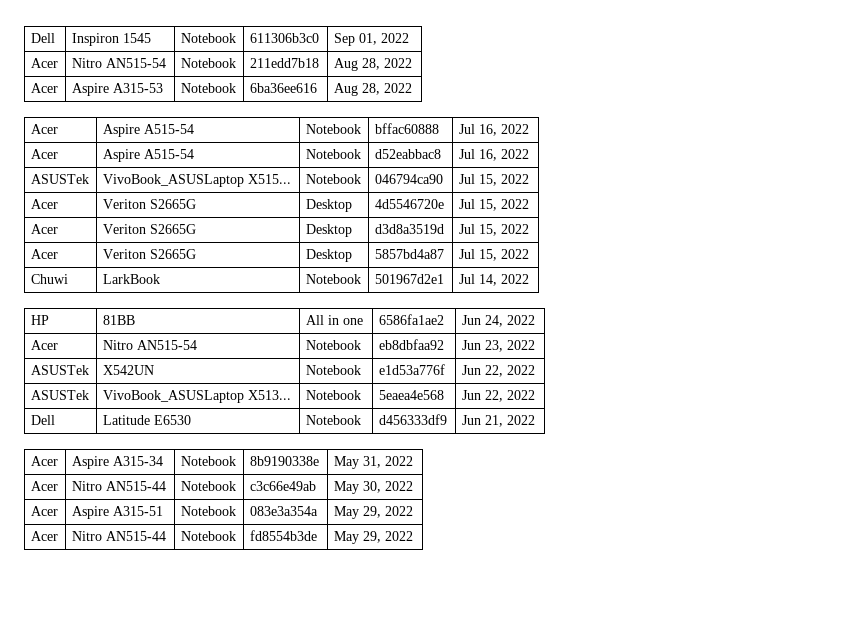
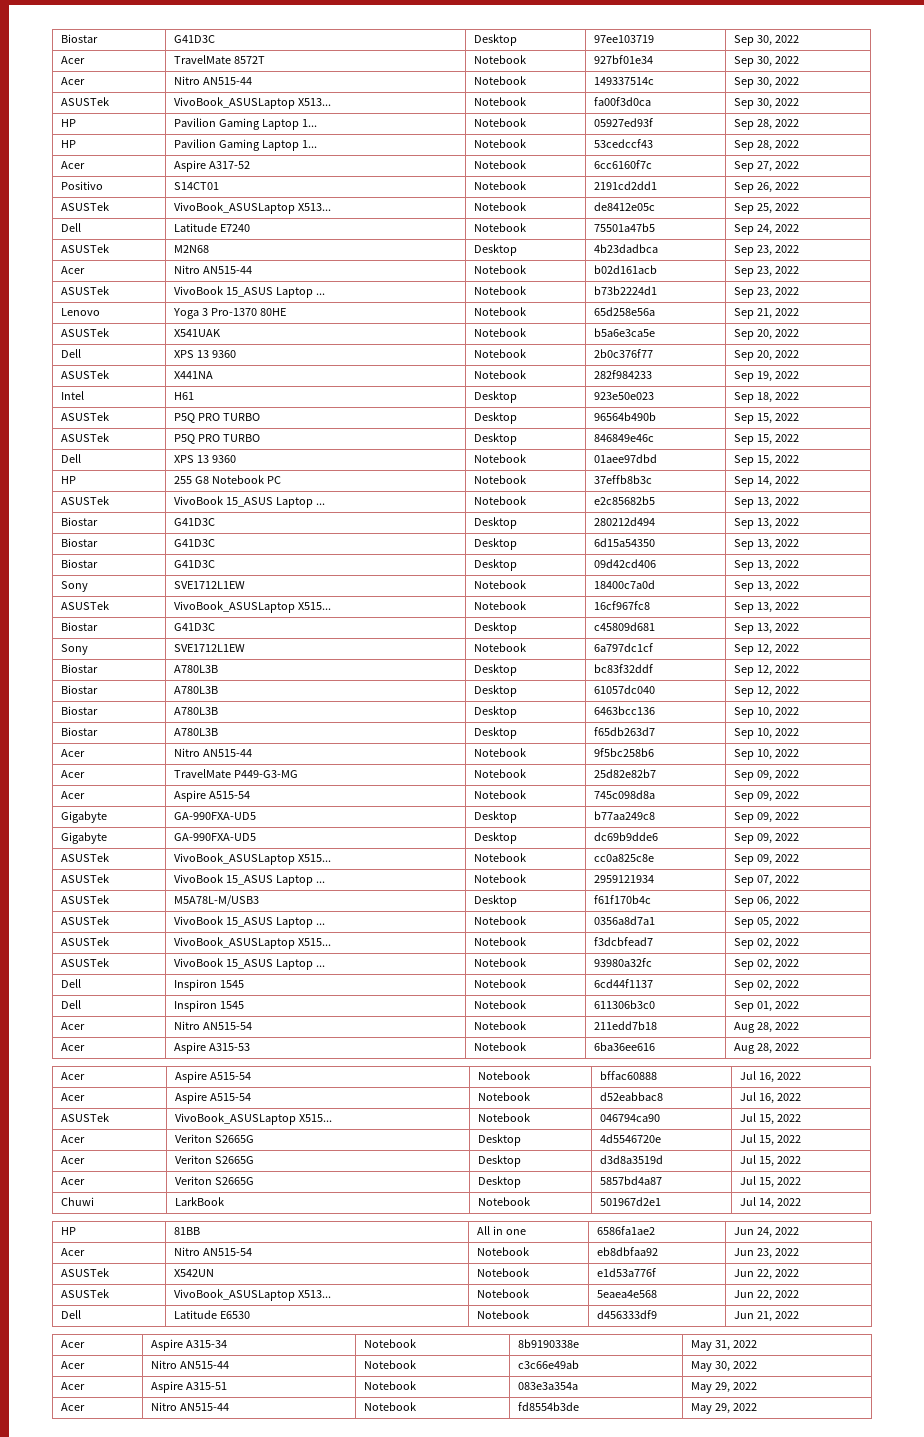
(30, 38) none -> [60,34,98,43] [173,35,215,43] [473,34,517,46] [593,35,654,43] [733,35,799,46] [60,56,85,64] [173,55,265,64] [473,55,526,64] [593,55,653,64] [733,56,799,67] [60,77,85,85] [173,76,252,85] [473,76,526,85] [593,77,654,85] [733,77,799,88] [60,97,109,106] [173,97,331,109] [473,97,526,106] [593,97,651,106] [733,98,799,109] [60,119,76,127] [173,118,317,130] [473,118,526,127] [593,118,653,127] [733,119,799,130] [60,140,76,148] [173,139,317,151] [473,139,526,148] [593,139,653,148] [733,140,799,151] [60,161,85,169] [173,160,250,172] [473,160,526,169] [593,160,652,169] [733,161,799,172] [60,181,103,190] [173,182,219,190] [473,181,526,190] [593,181,657,190] [733,182,799,193] [60,202,109,211] [173,202,331,214] [473,202,526,211] [593,202,655,211] [733,203,799,214] [60,223,81,232] [173,223,250,232] [473,223,526,232] [593,223,655,232] [733,224,799,235] [60,244,109,253] [173,245,209,253] [473,244,517,256] [593,244,658,253] [733,245,799,256] [60,266,85,274] [173,265,252,274] [473,265,526,274] [593,265,657,274] [733,266,799,277] [60,286,109,295] [173,286,325,298] [473,286,526,295] [593,286,657,295] [733,287,799,298] [60,308,100,316] [172,308,286,319] [473,307,526,316] [593,307,655,316] [733,308,799,319] [60,328,109,337] [173,329,221,337] [473,328,526,337] [593,328,655,337] [733,329,799,340] [60,349,81,358] [173,350,236,358] [473,349,526,358] [593,349,653,358] [733,350,799,361] [60,370,109,379] [173,371,213,379] [473,370,526,379] [593,370,652,379] [733,371,799,382] [60,391,84,400] [173,392,194,400] [473,391,517,403] [593,392,654,400] [733,392,799,403] [60,412,109,421] [173,413,260,423] [473,412,517,424] [593,412,656,421] [733,413,799,424] [60,433,109,442] [173,434,260,444] [473,433,517,445] [593,434,654,442] [733,434,799,445] [60,454,81,463] [173,455,236,463] [473,454,526,463] [593,454,657,463] [733,455,799,466] [60,476,76,484] [173,475,281,484] [473,475,526,484] [593,475,652,484] [733,476,799,487] [60,496,109,505] [173,496,325,508] [473,496,526,505] [593,496,655,505] [733,497,799,508] [60,517,98,526] [173,518,215,526] [473,517,517,529] [593,517,655,526] [733,518,799,529] [60,538,98,547] [173,539,215,547] [473,538,517,550] [593,538,655,547] [733,539,799,550] [60,559,98,568] [173,560,215,568] [473,559,517,571] [593,559,656,568] [733,560,799,571] [60,581,88,592] [173,581,245,589] [473,580,526,589] [593,580,655,589] [733,581,799,592] [60,601,109,610] [173,601,331,613] [473,601,526,610] [593,601,650,610] [733,602,799,613] [60,622,98,631] [173,623,215,631] [473,622,517,634] [593,622,655,631] [733,623,799,634] [60,644,88,655] [173,644,245,652] [473,643,526,652] [593,643,653,652] [733,644,799,655] [60,664,98,673] [173,665,218,673] [473,664,517,676] [593,664,653,673] [733,665,799,676] [60,685,98,694] [173,686,218,694] [473,685,517,697] [593,685,655,694] [733,686,799,697] [60,706,98,715] [173,707,218,715] [473,706,517,718] [593,706,655,715] [733,707,799,718] [60,727,98,736] [173,728,218,736] [473,727,517,739] [593,727,655,736] [733,728,799,739] [60,749,85,757] [173,748,252,757] [473,748,526,757] [593,748,654,757] [733,749,799,760] [60,770,85,778] [173,769,298,778] [473,769,526,778] [593,769,656,778] [733,770,799,781] [60,791,85,799] [173,790,250,802] [473,790,526,799] [593,790,655,799] [733,791,799,802] [60,811,107,823] [173,812,256,820] [473,811,517,823] [593,811,655,820] [733,812,799,823] [60,832,107,844] [173,833,256,841] [473,832,517,844] [593,832,658,841] [733,833,799,844] [60,853,109,862] [173,853,331,865] [473,853,526,862] [593,854,654,862] [733,854,799,865] [60,874,109,883] [173,874,325,886] [473,874,526,883] [593,875,654,883] [733,875,799,886] [60,895,109,904] [173,895,259,906] [473,895,517,907] [593,895,651,904] [733,896,799,907] [60,916,109,925] [173,916,325,928] [473,916,526,925] [593,916,655,925] [733,917,799,928] [60,937,109,946] [173,937,331,949] [473,937,526,946] [593,937,653,946] [733,938,799,949] [60,958,109,967] [173,958,325,970] [473,958,526,967] [593,958,652,967] [733,959,799,970] [60,979,81,988] [173,979,244,991] [473,979,526,988] [593,979,653,988] [733,980,799,991] Biostar | G41D3C | Desktop | 97ee103719 | Sep 30, 2022 // Acer | TravelMate 8572T | Notebook | 927bf01e34 | Sep 30, 2022 // Acer | Nitro AN515-44 | Notebook | 149337514c | Sep 30, 2022 // ASUSTek | VivoBook_ASUSLaptop X513... | Notebook | fa00f3d0ca | Sep 30, 2022 // HP | Pavilion Gaming Laptop 1... | Notebook | 05927ed93f | Sep 28, 2022 // HP | Pavilion Gaming Laptop 1... | Notebook | 53cedccf43 | Sep 28, 2022 // Acer | Aspire A317-52 | Notebook | 6cc6160f7c | Sep 27, 2022 // Positivo | S14CT01 | Notebook | 2191cd2dd1 | Sep 26, 2022 // ASUSTek | VivoBook_ASUSLaptop X513... | Notebook | de8412e05c | Sep 25, 2022 // Dell | Latitude E7240 | Notebook | 75501a47b5 | Sep 24, 2022 // ASUSTek | M2N68 | Desktop | 4b23dadbca | Sep 23, 2022 // Acer | Nitro AN515-44 | Notebook | b02d161acb | Sep 23, 2022 // ASUSTek | VivoBook 15_ASUS Laptop ... | Notebook | b73b2224d1 | Sep 23, 2022 // Lenovo | Yoga 3 Pro-1370 80HE | Notebook | 65d258e56a | Sep 21, 2022 // ASUSTek | X541UAK | Notebook | b5a6e3ca5e | Sep 20, 2022 // Dell | XPS 13 9360 | Notebook | 2b0c376f77 | Sep 20, 2022 // ASUSTek | X441NA | Notebook | 282f984233 | Sep 19, 2022 // Intel | H61 | Desktop | 923e50e023 | Sep 18, 2022 // ASUSTek | P5Q PRO TURBO | Desktop | 96564b490b | Sep 15, 2022 // ASUSTek | P5Q PRO TURBO | Desktop | 846849e46c | Sep 15, 2022 // Dell | XPS 13 9360 | Notebook | 01aee97dbd | Sep 15, 2022 // HP | 255 G8 Notebook PC | Notebook | 37effb8b3c | Sep 14, 2022 // ASUSTek | VivoBook 15_ASUS Laptop ... | Notebook | e2c85682b5 | Sep 13, 2022 // Biostar | G41D3C | Desktop | 280212d494 | Sep 13, 2022 // Biostar | G41D3C | Desktop | 6d15a54350 | Sep 13, 2022 // Biostar | G41D3C | Desktop | 09d42cd406 | Sep 13, 2022 // Sony | SVE1712L1EW | Notebook | 18400c7a0d | Sep 13, 2022 // ASUSTek | VivoBook_ASUSLaptop X515... | Notebook | 16cf967fc8 | Sep 13, 2022 // Biostar | G41D3C | Desktop | c45809d681 | Sep 13, 2022 // Sony | SVE1712L1EW | Notebook | 6a797dc1cf | Sep 12, 2022 // Biostar | A780L3B | Desktop | bc83f32ddf | Sep 12, 2022 // Biostar | A780L3B | Desktop | 61057dc040 | Sep 12, 2022 // Biostar | A780L3B | Desktop | 6463bcc136 | Sep 10, 2022 // Biostar | A780L3B | Desktop | f65db263d7 | Sep 10, 2022 // Acer | Nitro AN515-44 | Notebook | 9f5bc258b6 | Sep 10, 2022 // Acer | TravelMate P449-G3-MG | Notebook | 25d82e82b7 | Sep 09, 2022 // Acer | Aspire A515-54 | Notebook | 745c098d8a | Sep 09, 2022 // Gigabyte | GA-990FXA-UD5 | Desktop | b77aa249c8 | Sep 09, 2022 // Gigabyte | GA-990FXA-UD5 | Desktop | dc69b9dde6 | Sep 09, 2022 // ASUSTek | VivoBook_ASUSLaptop X515... | Notebook | cc0a825c8e | Sep 09, 2022 // ASUSTek | VivoBook 15_ASUS Laptop ... | Notebook | 2959121934 | Sep 07, 2022 // ASUSTek | M5A78L-M/USB3 | Desktop | f61f170b4c | Sep 06, 2022 // ASUSTek | VivoBook 15_ASUS Laptop ... | Notebook | 0356a8d7a1 | Sep 05, 2022 // ASUSTek | VivoBook_ASUSLaptop X515... | Notebook | f3dcbfead7 | Sep 02, 2022 // ASUSTek | VivoBook 15_ASUS Laptop ... | Notebook | 93980a32fc | Sep 02, 2022 // Dell | Inspiron 1545 | Notebook | 6cd44f1137 | Sep 02, 2022 //

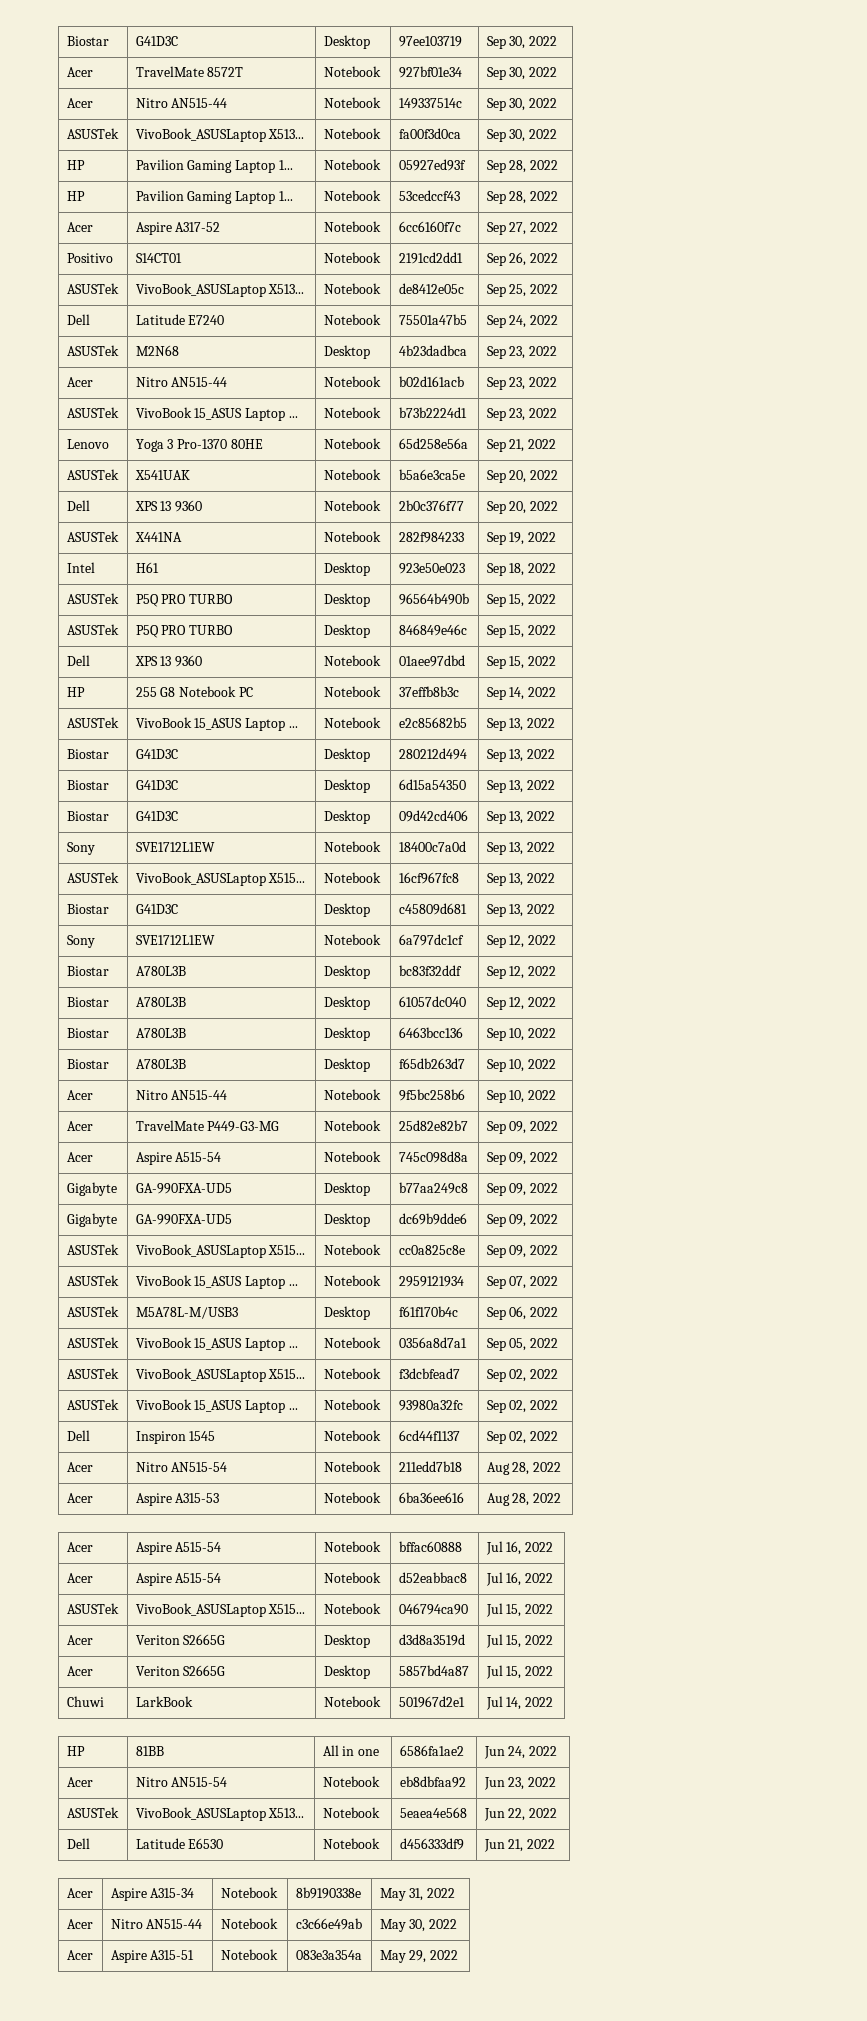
[60,1000,81,1009] [173,1000,244,1012] [473,1000,526,1009] [593,1000,655,1009] [733,1001,799,1012] // Dell | Inspiron 1545 | Notebook | 611306b3c0 | Sep 01, 2022 -> (559, 1436) none
[60,1135,85,1143] [174,1134,254,1143] [477,1134,521,1146] [599,1134,661,1143] [739,1134,801,1146] // Acer | Veriton S2665G | Desktop | 4d5546720e | Jul 15, 2022 -> (554, 1609) none
[60,1268,109,1277] [173,1269,214,1277] [476,1268,529,1277] [596,1268,656,1277] [733,1269,799,1280] // ASUSTek | X542UN | Notebook | e1d53a776f | Jun 22, 2022 -> (557, 1782) none
[60,1403,85,1411] [150,1402,229,1411] [363,1402,416,1411] [517,1402,579,1411] [690,1403,757,1414] // Acer | Nitro AN515-44 | Notebook | fd8554b3de | May 29, 2022 -> (459, 1955) none

